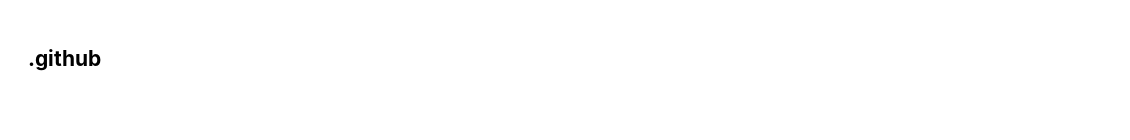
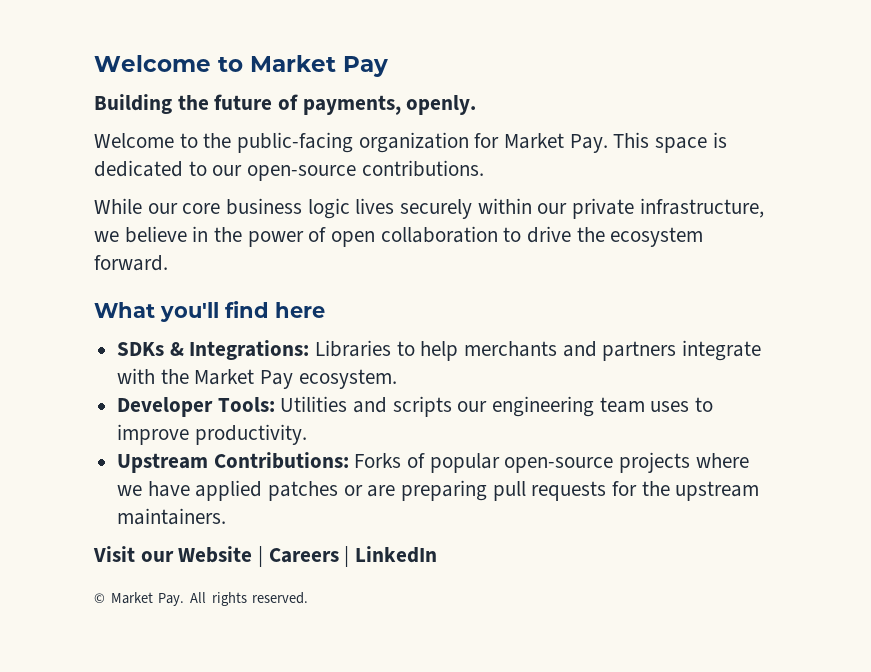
[28,49,101,71] .github -> [94,55,388,77] [94,94,477,115] [94,132,727,153] [94,160,484,181] [94,198,764,219] [94,226,704,247] [94,255,168,271] [94,301,325,322] [117,340,762,361] [117,368,397,389] [117,396,714,417] [117,424,307,445] [117,452,749,473] [117,480,760,501] [117,508,227,525] [93,546,438,567] [94,592,309,606] Welcome to Market Pay // Building the future of payments, openly. // Welcome to the public-facing organization for Market Pay. This space is dedicated to our open-source contributions. // While our core business logic lives securely within our private infrastructure, we believe in the power of open collaboration to drive the ecosystem forward. // What you'll find here // SDKs & Integrations: Libraries to help merchants and partners integrate with the Market Pay ecosystem. // Developer Tools: Utilities and scripts our engineering team uses to improve productivity. // Upstream Contributions: Forks of popular open-source projects where we have applied patches or are preparing pull requests for the upstream maintainers. // Visit our Website | Careers | LinkedIn // © Market Pay. All rights reserved.

